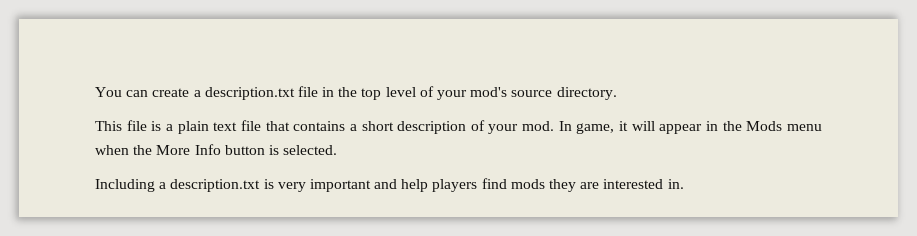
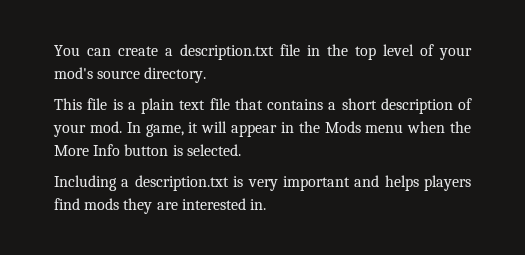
[401,179,429,192] help -> [384,175,419,191] helps

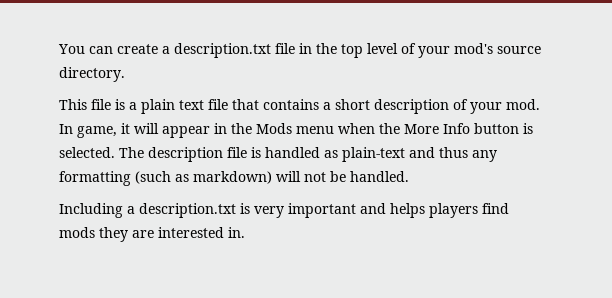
(241, 150) none -> [119,147,497,162] [59,171,409,186] The description file is handled as plain-text and thus any formatting (such as markdown) will not be handled.

